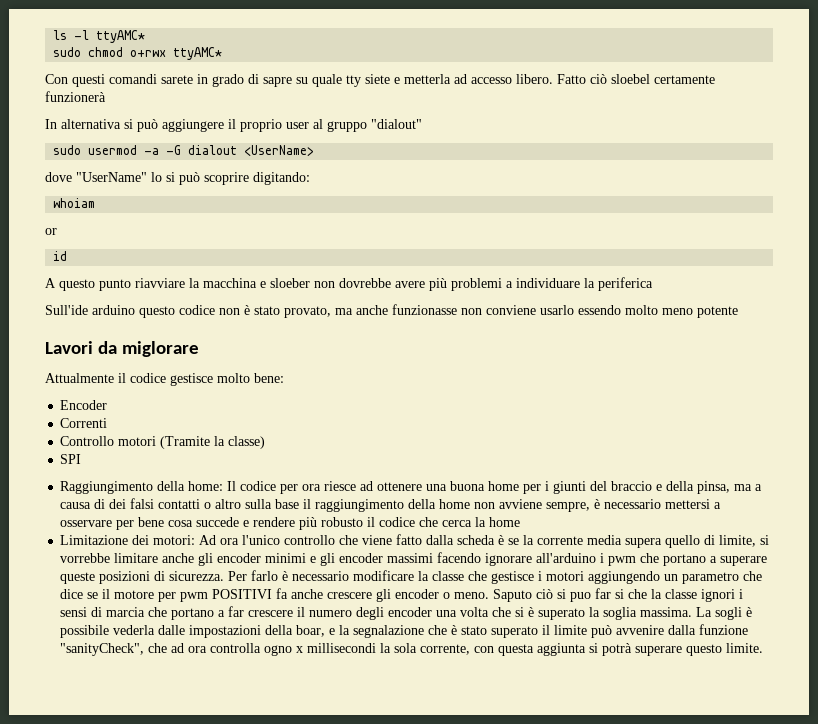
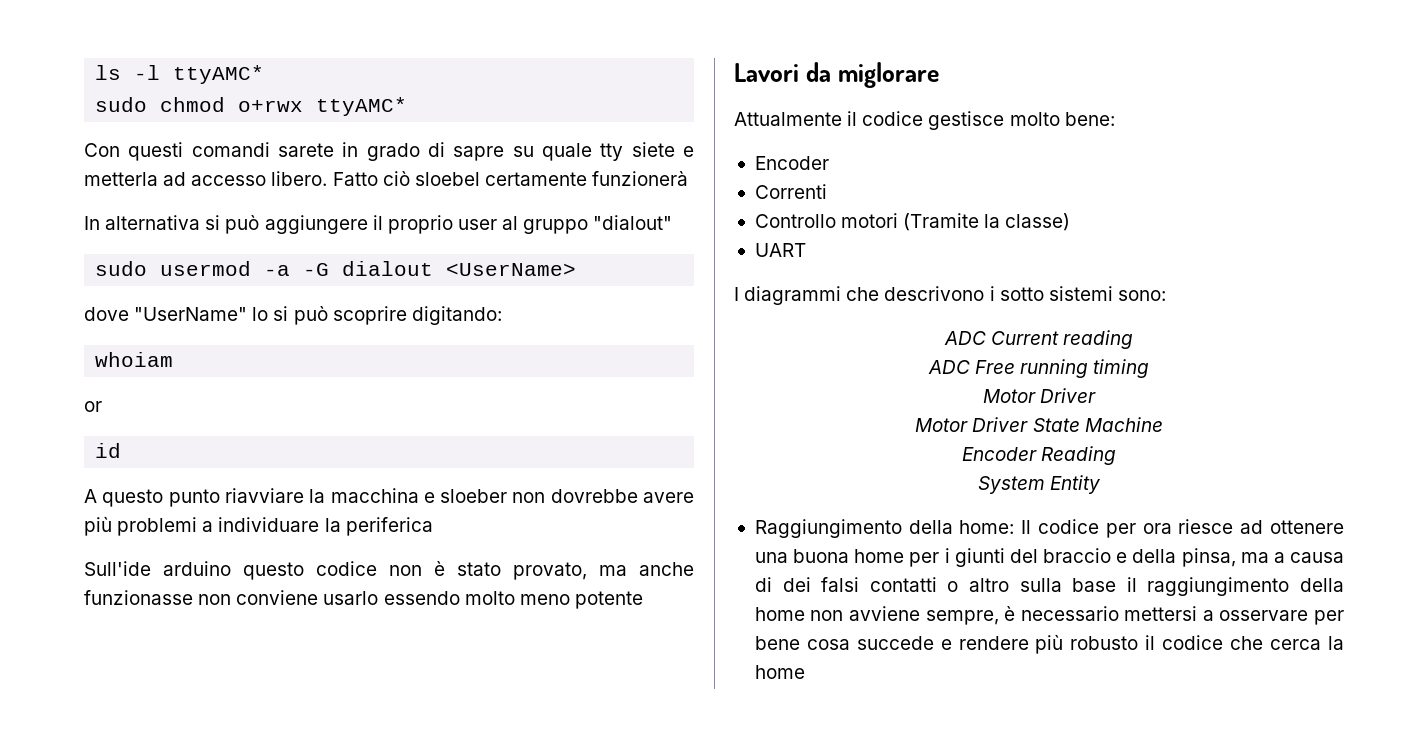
[60,454,82,464] SPI -> [754,243,806,257] [734,286,1166,305] [943,330,1134,349] [927,359,1150,378] [982,388,1097,403] [915,417,1163,432] [961,446,1117,465] [977,475,1102,494] UART // I diagrammi che descrivono i sotto sistemi sono: // ADC Current reading // ADC Free running timing // Motor Driver // Motor Driver State Machine // Encoder Reading // System Entity
[60,534,770,548] [60,552,768,566] [60,570,763,584] [60,588,744,602] [60,606,753,620] [60,624,749,638] [60,643,764,656] // Limitazione dei motori: Ad ora l'unico controllo che viene fatto dalla scheda è se la corrente media supera quello di limite, si vorrebbe limitare anche gli encoder minimi e gli encoder massimi facendo ignorare all'arduino i pwm che portano a superare queste posizioni di sicurezza. Per farlo è necessario modificare la classe che gestisce i motori aggiungendo un parametro che dice se il motore per pwm POSITIVI fa anche crescere gli encoder o meno. Saputo ciò si puo far si che la classe ignori i sensi di marcia che portano a far crescere il numero degli encoder una volta che si è superato la soglia massima. La sogli è possibile vederla dalle impostazioni della boar, e la segnalazione che è stato superato il limite può avvenire dalla funzione "sanityCheck", che ad ora controlla ogno x millisecondi la sola corrente, con questa aggiunta si potrà superare questo limite. -> (805, 672) none

